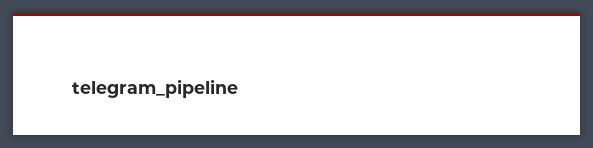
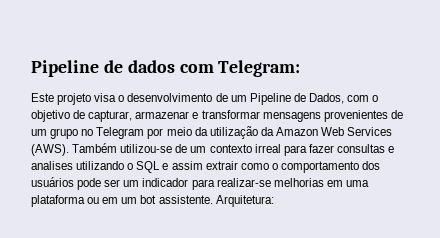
[72,79,238,98] telegram_pipeline -> [31,60,301,77] [31,93,379,105] [31,110,403,122] [31,126,393,139] [31,143,395,156] [31,161,381,173] [31,177,369,190] [31,195,274,207] Pipeline de dados com Telegram: // Este projeto visa o desenvolvimento de um Pipeline de Dados, com o objetivo de capturar, armazenar e transformar mensagens provenientes de um grupo no Telegram por meio da utilização da Amazon Web Services (AWS). Também utilizou-se de um contexto irreal para fazer consultas e analises utilizando o SQL e assim extrair como o comportamento dos usuários pode ser um indicador para realizar-se melhorias em uma plataforma ou em um bot assistente. Arquitetura:

